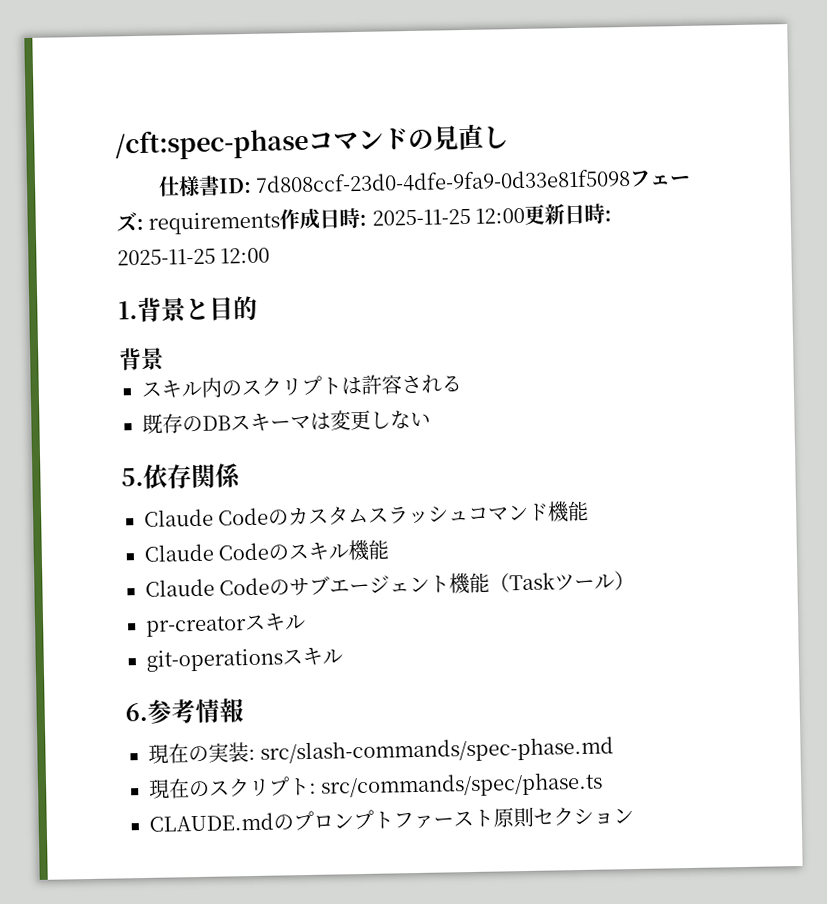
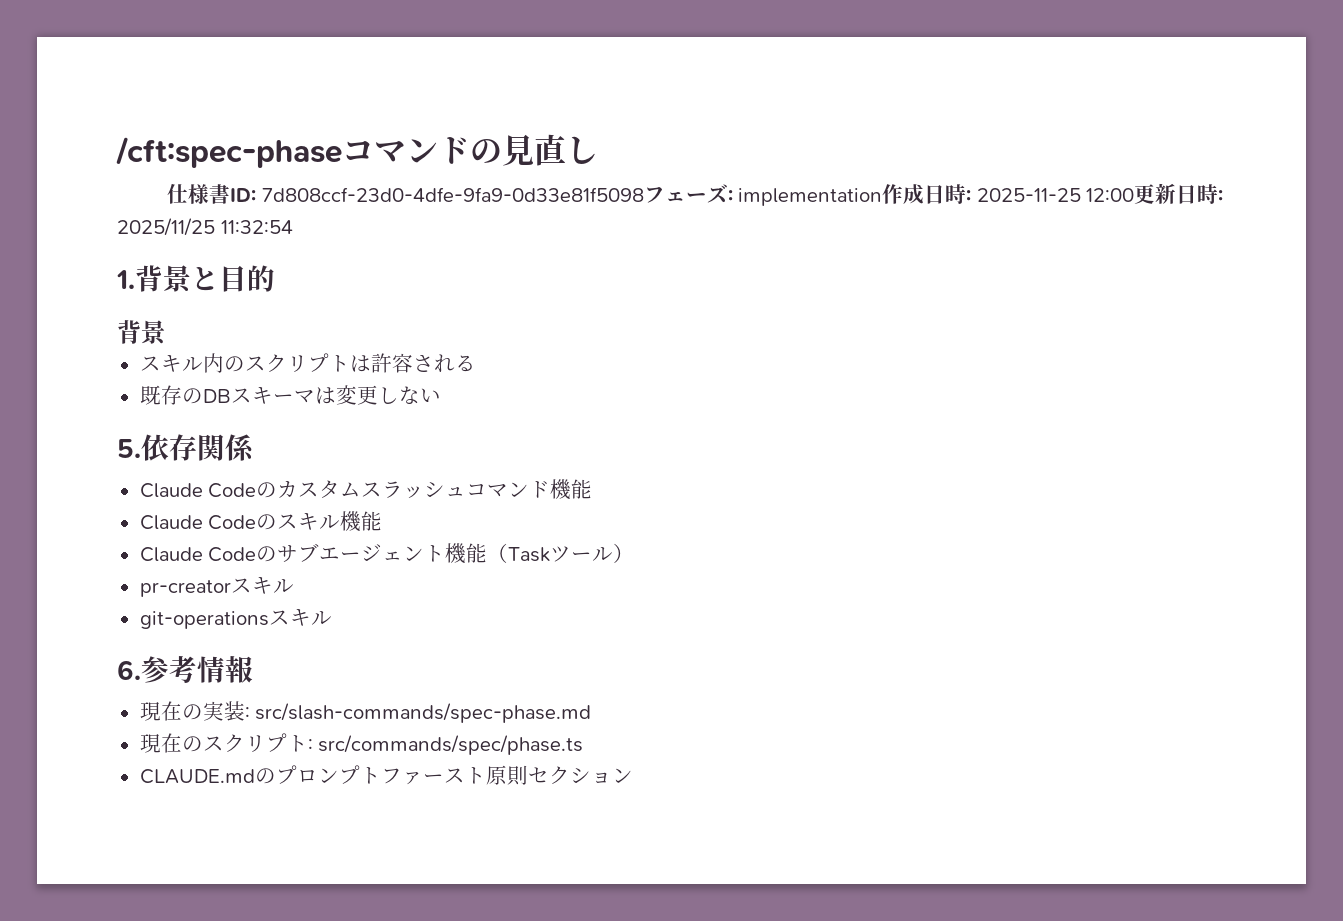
[148,211,281,235] requirements -> [738,188,883,206] implementation
[117,247,271,266] 2025-11-25 12:00 -> [117,218,293,236] 2025/11/25 11:32:54

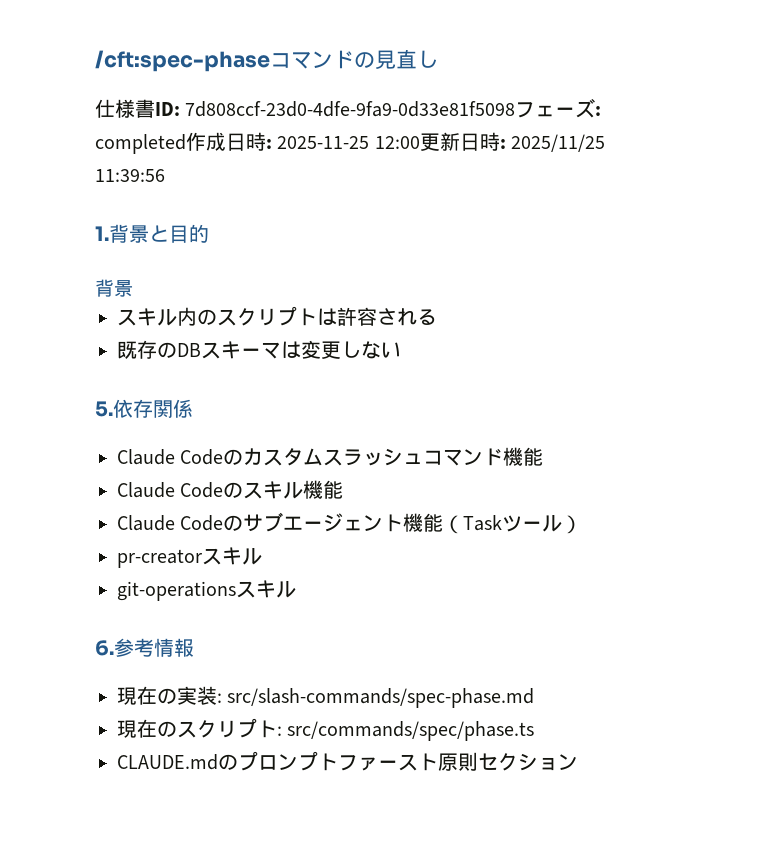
[738,188,883,206] implementation -> [95,134,186,154] completed
[220,220,293,234] 11:32:54 -> [95,169,165,182] 11:39:56

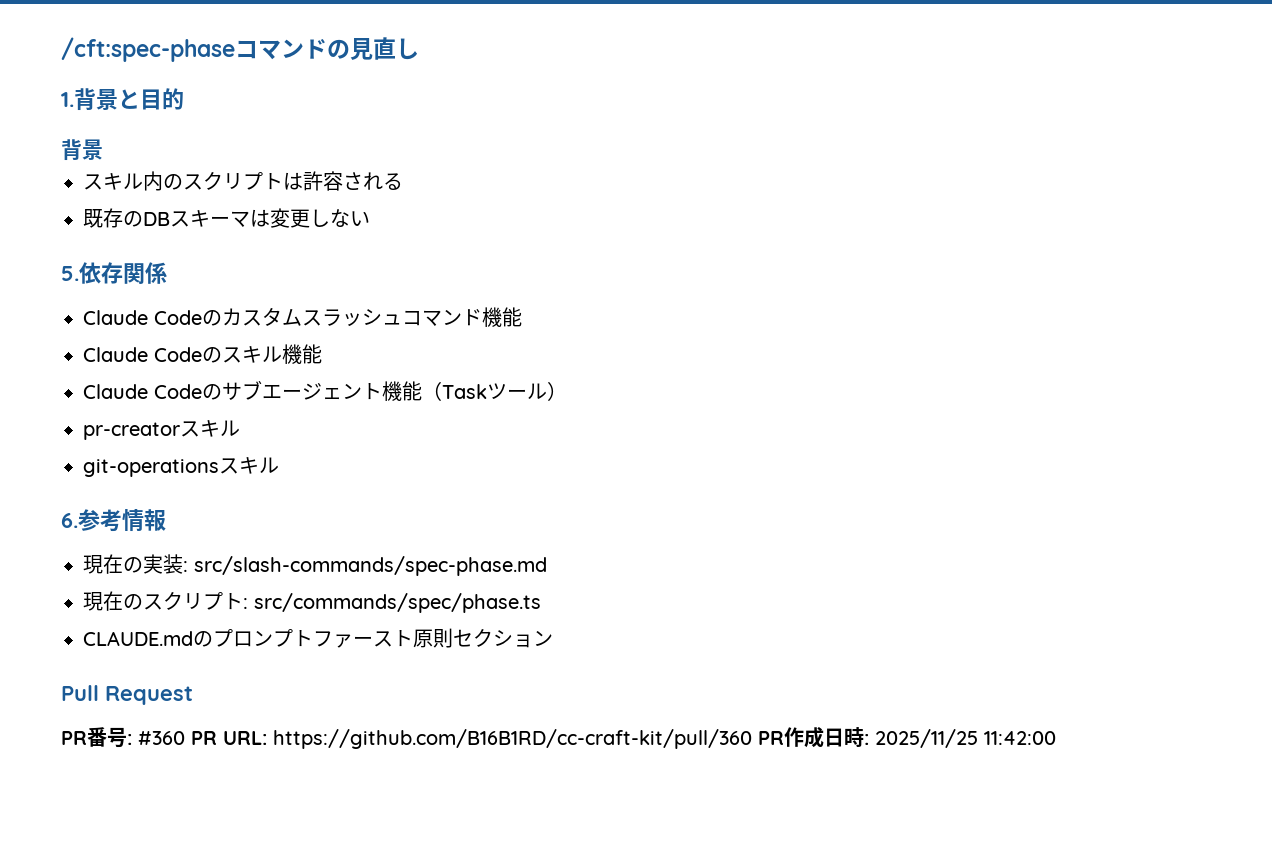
[95,98,602,118] [95,132,606,154] [95,169,165,182] // 仕様書ID: 7d808ccf-23d0-4dfe-9fa9-0d33e81f5098フェーズ: completed作成日時: 2025-11-25 12:00更新日時: 2025/11/25 11:39:56 -> (419, 49) none
(578, 762) none -> [61,685,193,705] [61,726,1056,749] // Pull Request // PR番号: #360 PR URL: https://github.com/B16B1RD/cc-craft-kit/pull/360 PR作成日時: 2025/11/25 11:42:00

